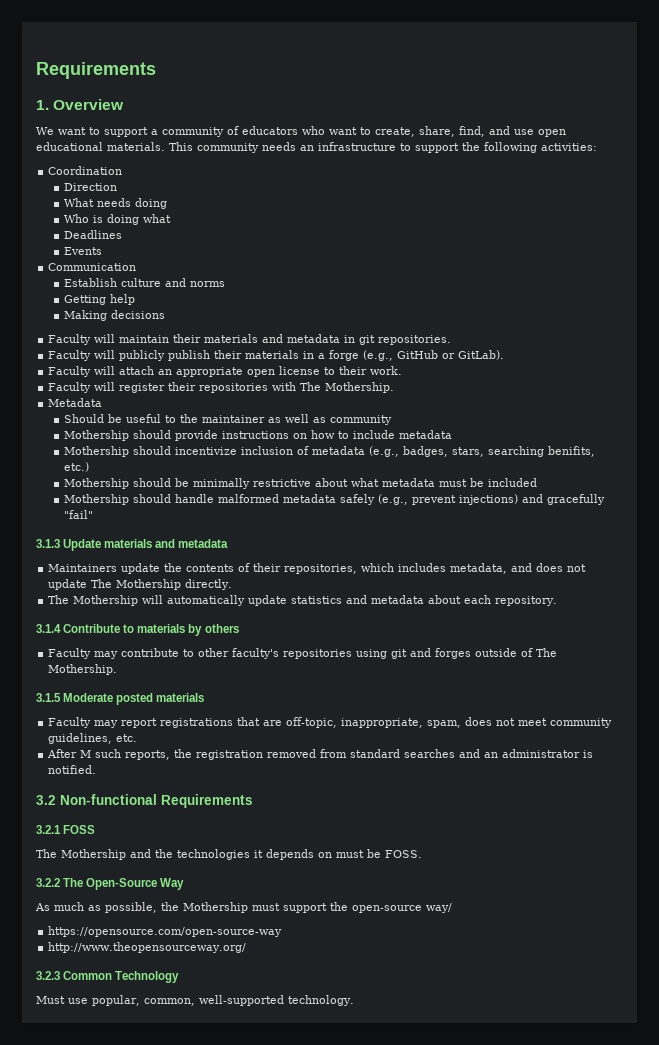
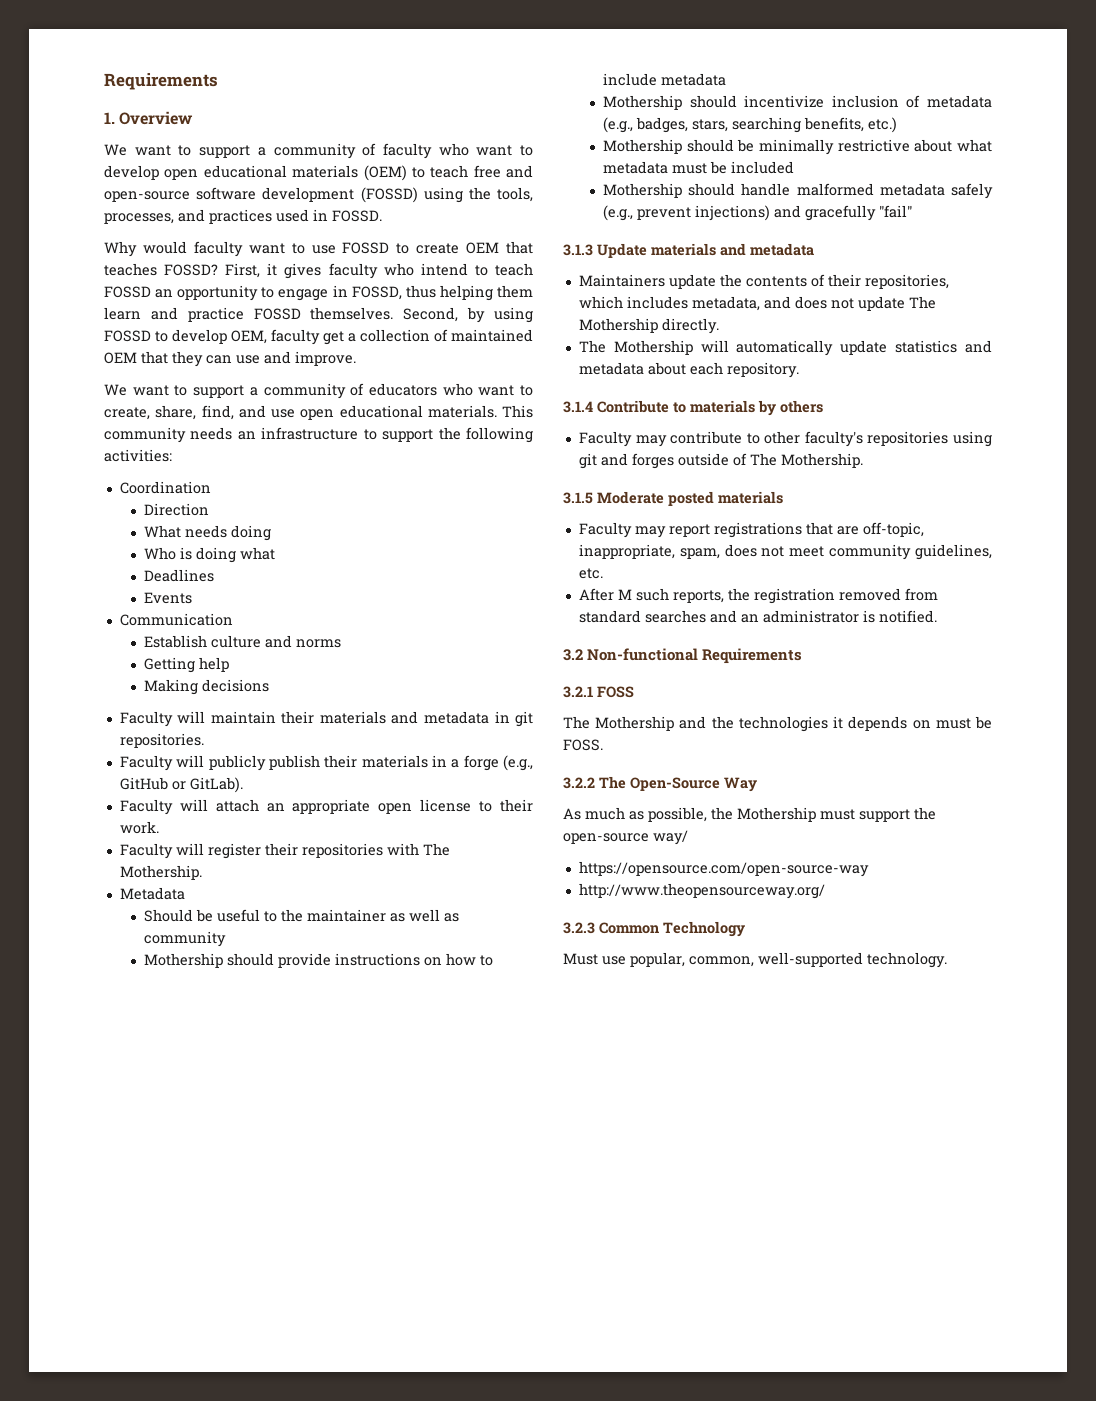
(125, 104) none -> [104,143,533,159] [104,165,533,181] [104,187,533,203] [104,209,382,224] [104,241,533,257] [104,263,533,279] [104,285,533,301] [104,307,533,323] [104,329,533,345] [104,351,356,367] // We want to support a community of faculty who want to develop open educational materials (OEM) to teach free and open-source software development (FOSSD) using the tools, processes, and practices used in FOSSD. // Why would faculty want to use FOSSD to create OEM that teaches FOSSD? First, it gives faculty who intend to teach FOSSD an opportunity to engage in FOSSD, thus helping them learn and practice FOSSD themselves. Second, by using FOSSD to develop OEM, faculty get a collection of maintained OEM that they can use and improve.
[547,446,595,457] benifits, -> [803,117,864,132] benefits,

